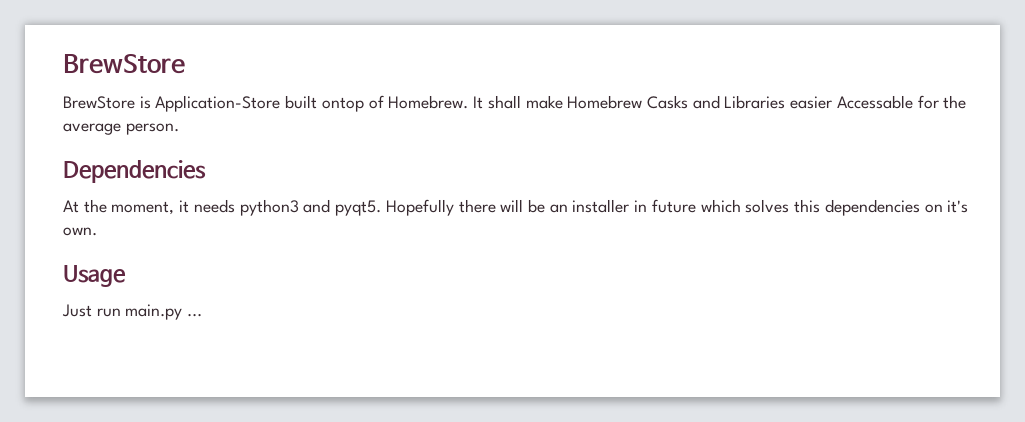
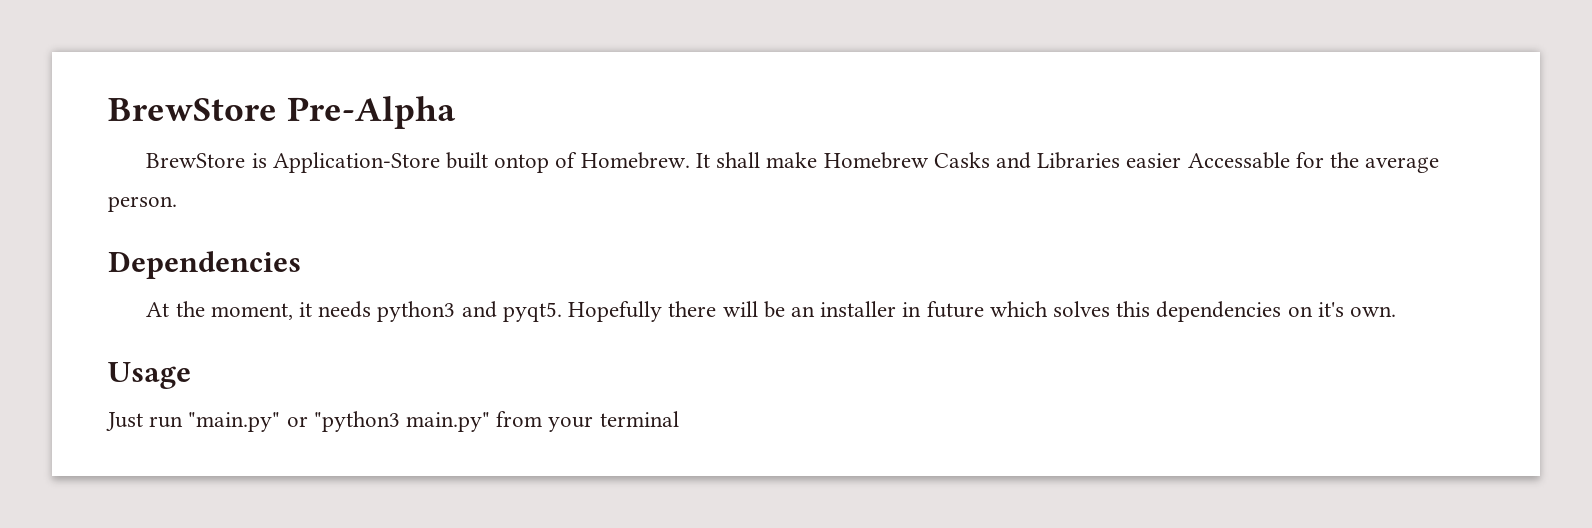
[63,54,185,74] BrewStore -> [108,96,456,129] BrewStore Pre-Alpha
[125,304,203,320] main.py ... -> [188,411,679,432] "main.py" or "python3 main.py" from your terminal

